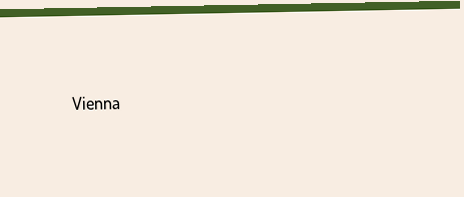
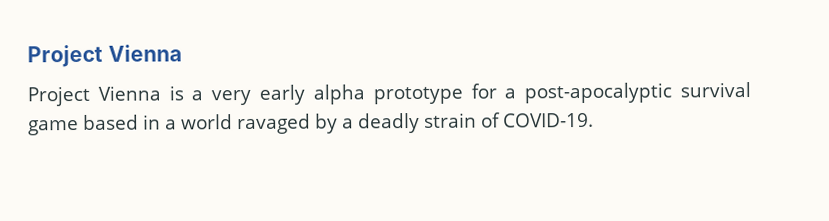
[71,96,121,110] Vienna -> [27,44,182,68] [27,82,751,107] [28,112,594,136] Project Vienna // Project Vienna is a very early alpha prototype for a post-apocalyptic survival game based in a world ravaged by a deadly strain of COVID-19.

